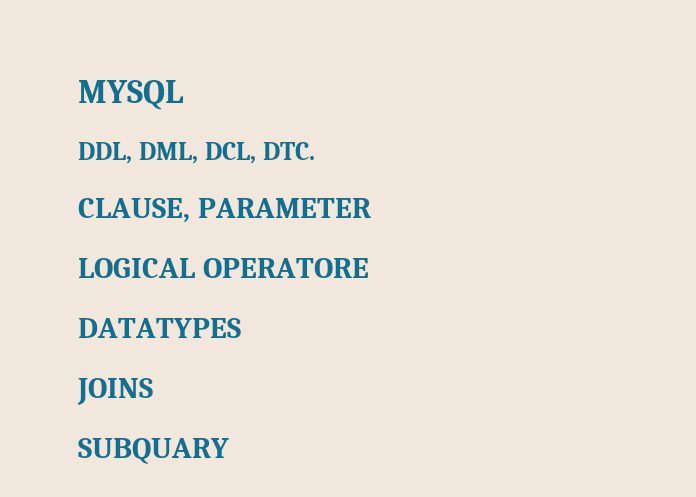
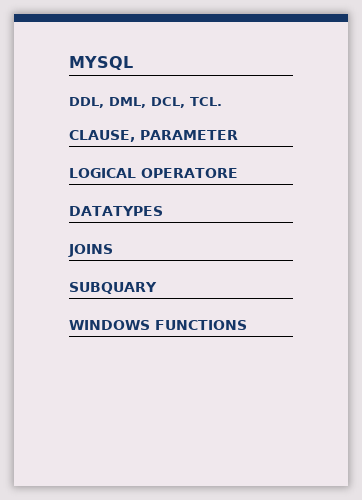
[262,142,315,160] DTC. -> [190,97,222,106] TCL.
(229, 451) none -> [69,320,247,330] // WINDOWS FUNCTIONS

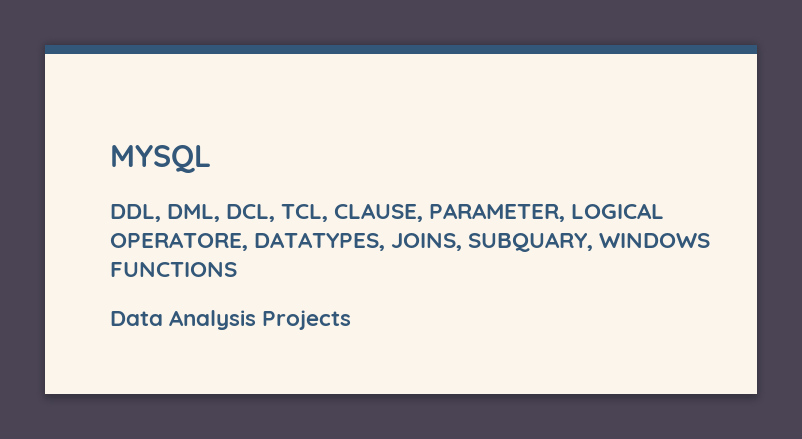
[190,97,222,106] [69,130,238,142] [69,168,238,178] [69,206,163,216] [68,244,113,257] [69,282,157,294] TCL. // CLAUSE, PARAMETER // LOGICAL OPERATORE // DATATYPES // JOINS // SUBQUARY // -> [281,203,665,222] [110,232,594,252] TCL, CLAUSE, PARAMETER, LOGICAL OPERATORE, DATATYPES, JOINS, SUBQUARY,
(247, 325) none -> [110,310,352,330] // Data Analysis Projects

